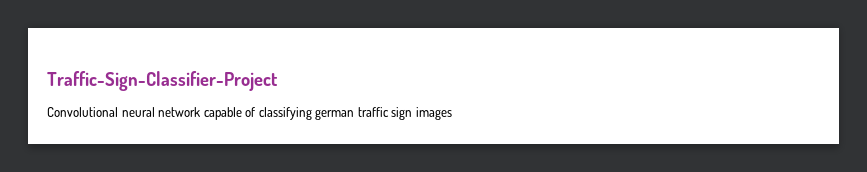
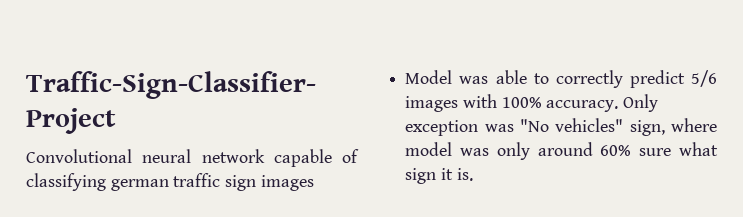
(452, 113) none -> [405,70,717,88] [405,94,659,112] [405,118,717,136] [405,142,718,160] [405,168,473,184] // Model was able to correctly predict 5/6 images with 100% accuracy. Only exception was "No vehicles" sign, where model was only around 60% sure what sign it is.

